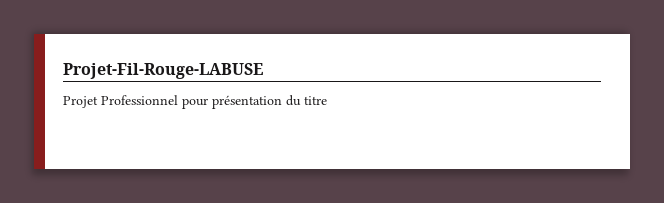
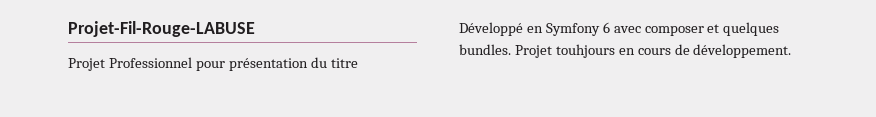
(327, 100) none -> [459,22,780,36] [459,44,792,58] Développé en Symfony 6 avec composer et quelques bundles. Projet touhjours en cours de développement.

